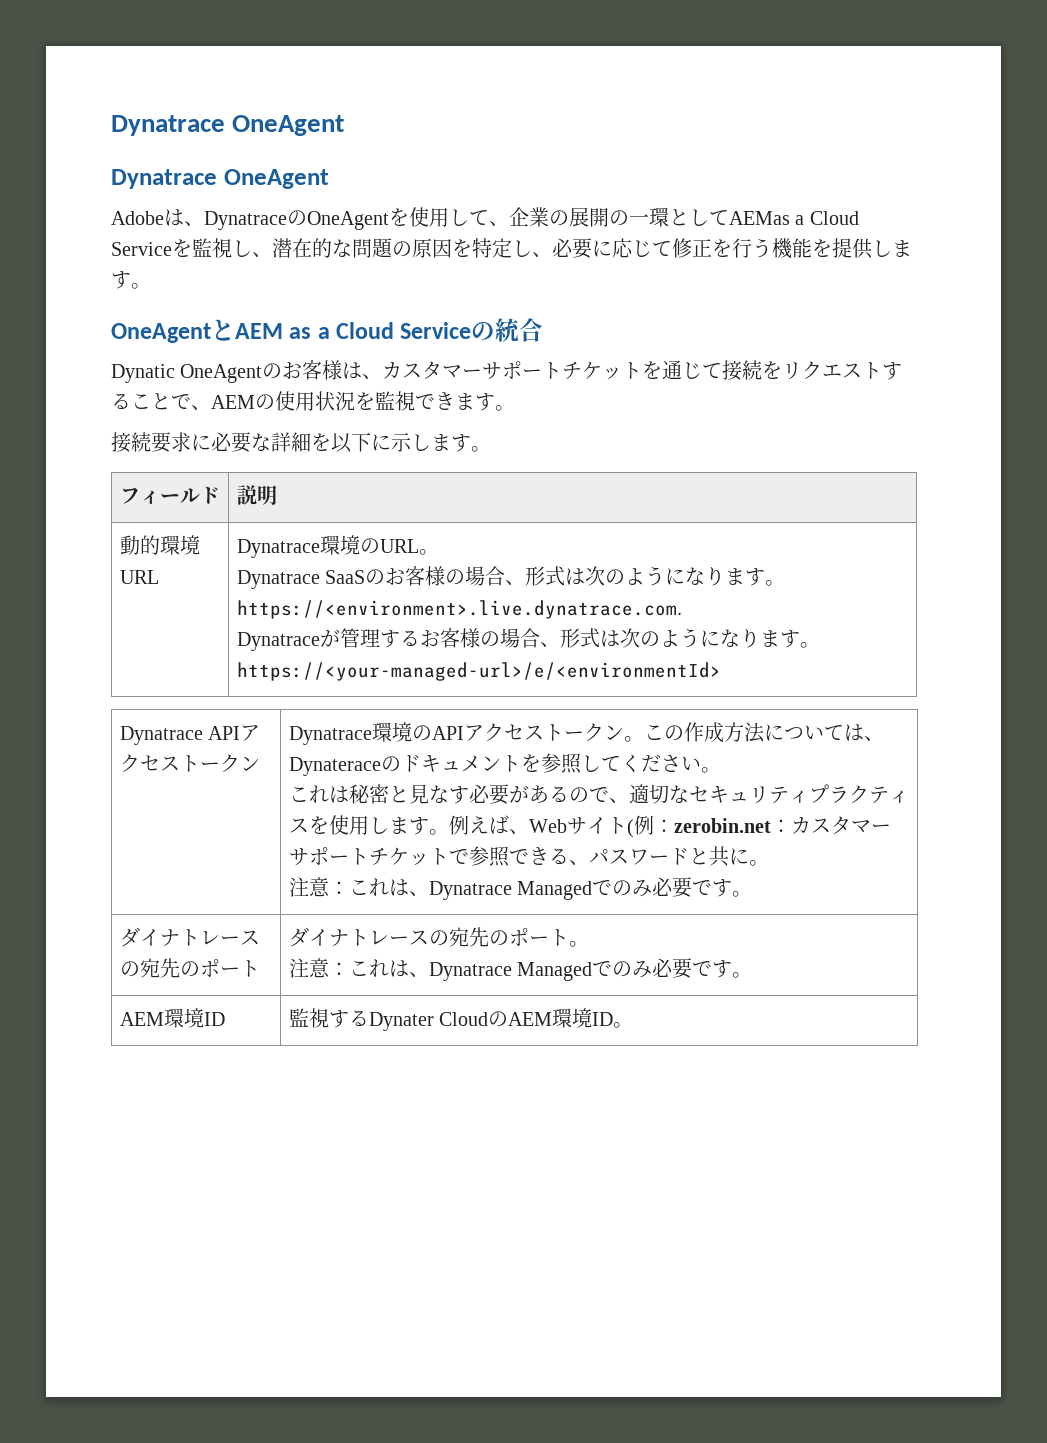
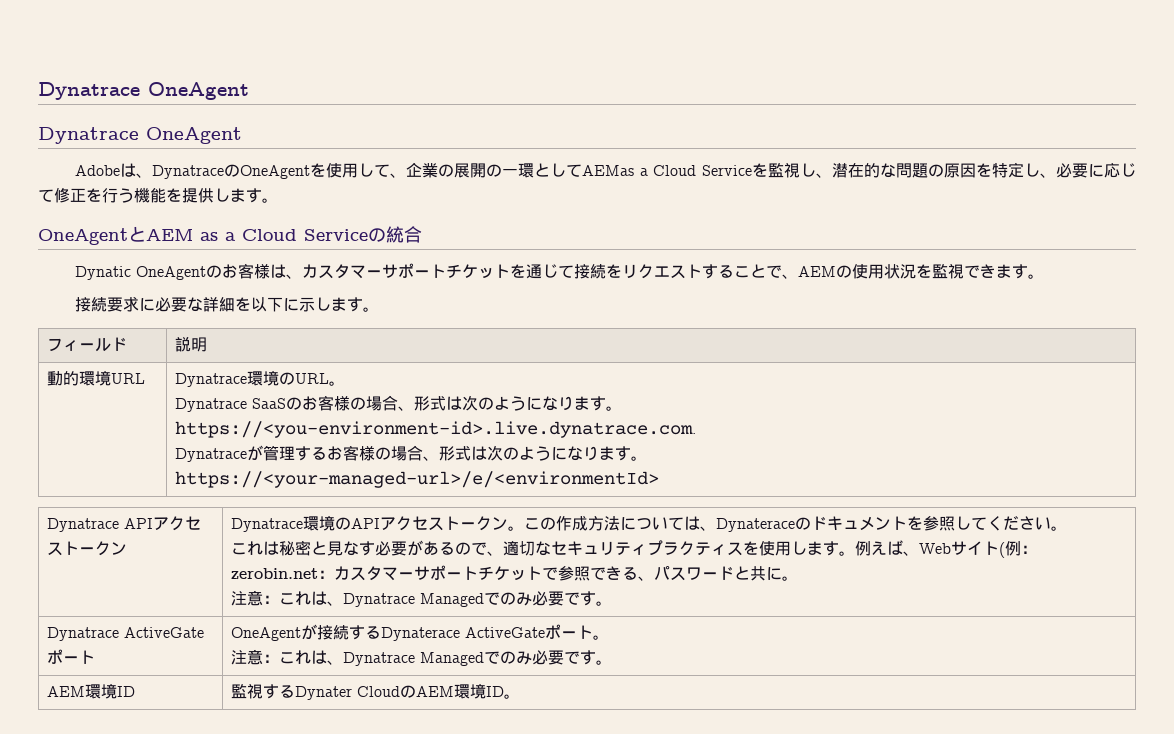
[236,600,682,619] https://<environment>.live.dynatrace.com. -> [174,421,696,438] https://<you-environment-id>.live.dynatrace.com.
[119,927,260,947] [119,958,260,978] [288,927,509,947] ダイナトレースの宛先のポート | ダイナトレースの宛先の -> [46,627,204,641] [46,649,95,664] [230,624,545,641] Dynatrace ActiveGateポート | OneAgentが接続するDynaterace ActiveGate

